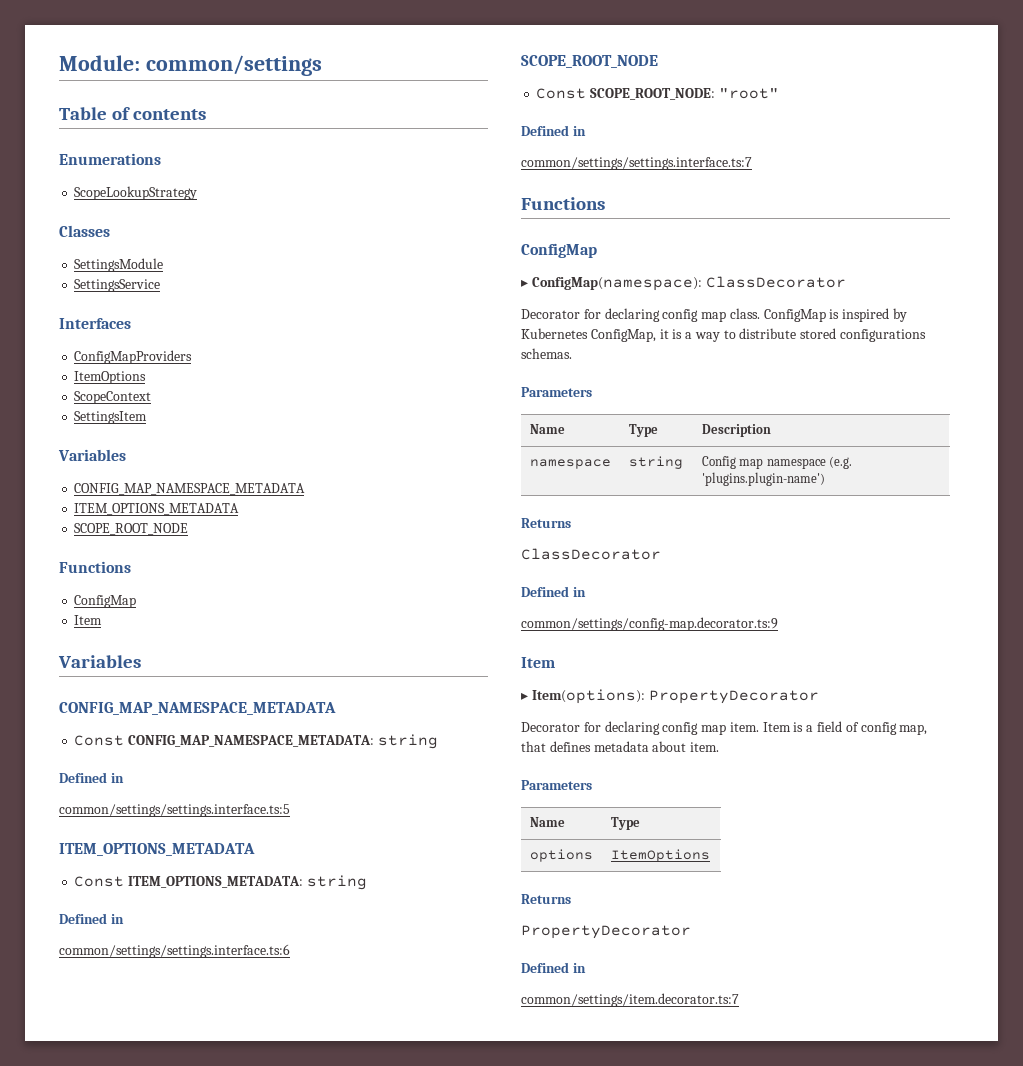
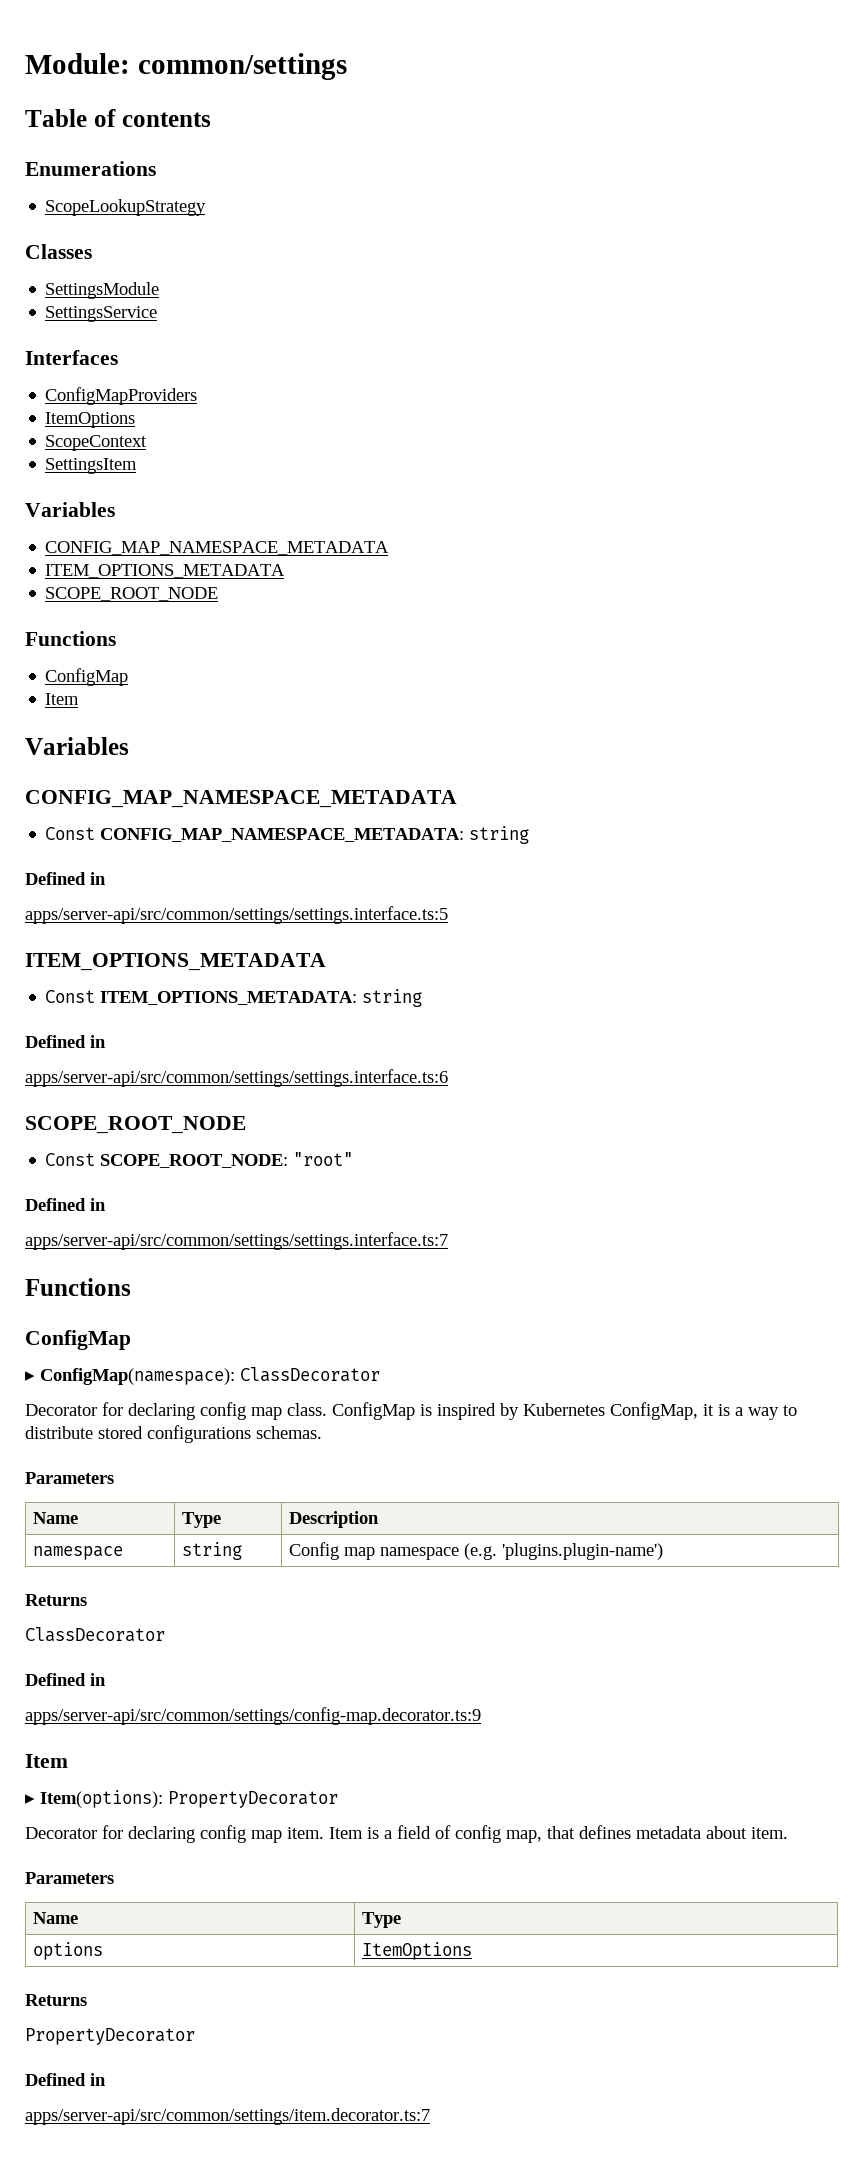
[59,804,290,817] common/settings/settings.interface.ts:5 -> [25,906,448,924] apps/server-api/src/common/settings/settings.interface.ts:5
[59,944,290,958] common/settings/settings.interface.ts:6 -> [25,1069,448,1087] apps/server-api/src/common/settings/settings.interface.ts:6
[521,157,752,170] common/settings/settings.interface.ts:7 -> [25,1232,448,1250] apps/server-api/src/common/settings/settings.interface.ts:7
[521,617,778,631] common/settings/config-map.decorator.ts:9 -> [25,1707,481,1725] apps/server-api/src/common/settings/config-map.decorator.ts:9
[521,993,739,1007] common/settings/item.decorator.ts:7 -> [25,2108,430,2125] apps/server-api/src/common/settings/item.decorator.ts:7

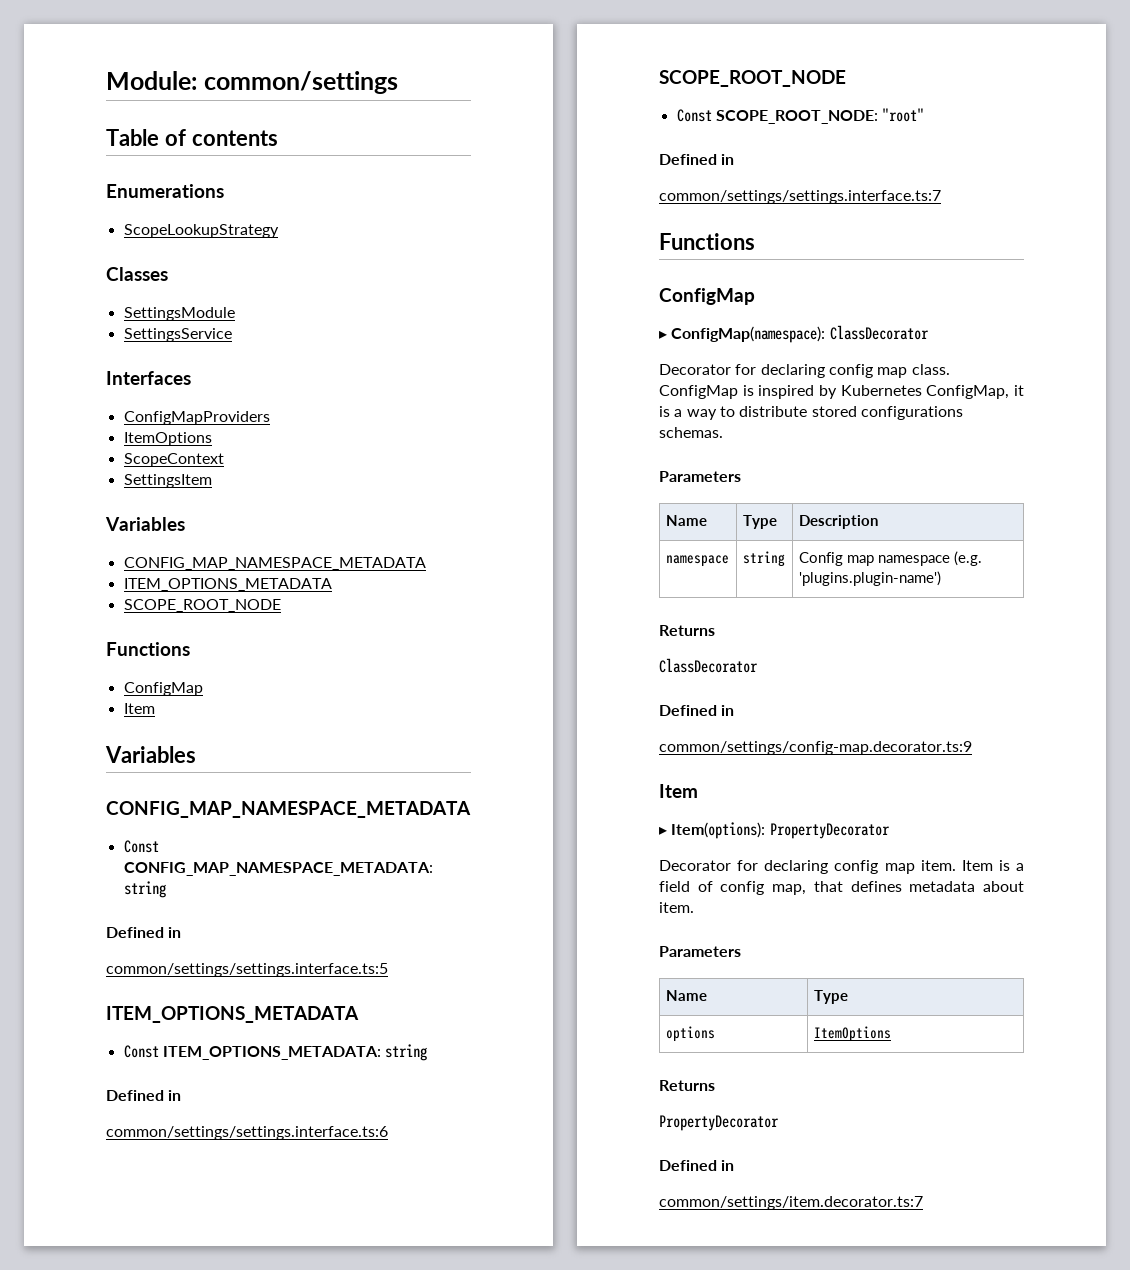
[25,906,448,924] apps/server-api/src/common/settings/settings.interface.ts:5 -> [106,963,388,977] common/settings/settings.interface.ts:5
[25,1069,448,1087] apps/server-api/src/common/settings/settings.interface.ts:6 -> [106,1126,388,1140] common/settings/settings.interface.ts:6
[25,1232,448,1250] apps/server-api/src/common/settings/settings.interface.ts:7 -> [659,190,941,204] common/settings/settings.interface.ts:7
[25,1707,481,1725] apps/server-api/src/common/settings/config-map.decorator.ts:9 -> [659,741,972,755] common/settings/config-map.decorator.ts:9
[25,2108,430,2125] apps/server-api/src/common/settings/item.decorator.ts:7 -> [659,1196,923,1210] common/settings/item.decorator.ts:7

